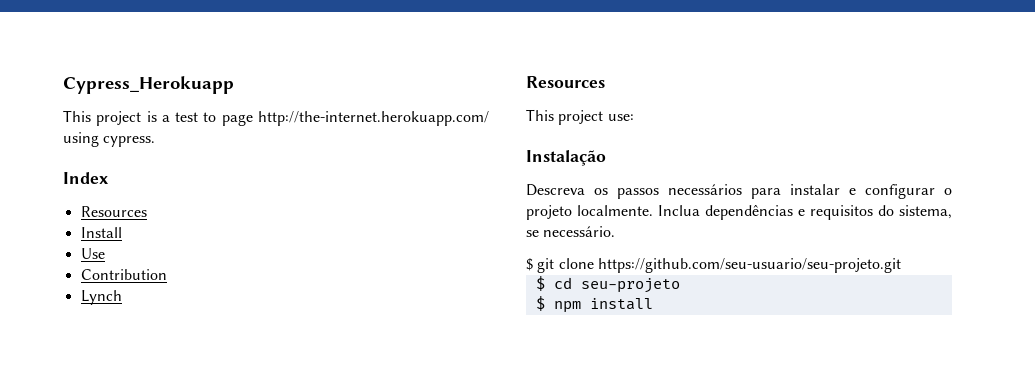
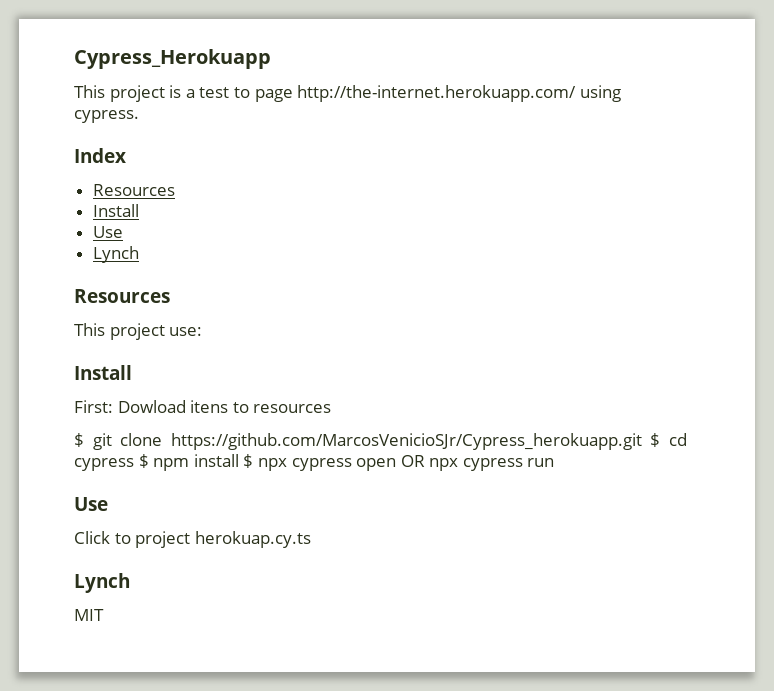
[80,269,167,280] // Contribution -> (123, 232) none
[526,150,606,166] [526,184,952,199] [526,205,952,220] [526,226,616,237] Instalação // Descreva os passos necessários para instalar e configurar o projeto localmente. Inclua dependências e requisitos do sistema, se necessário. -> [74,365,132,380] [74,400,332,413] Install // First: Dowload itens to resources
[597,258,901,273] https://github.com/seu-usuario/seu-projeto.git // -> [170,433,642,450] https://github.com/MarcosVenicioSJr/Cypress_herokuapp.git
[580,278,680,293] seu-projeto // -> [74,458,134,471] cypress
(653, 304) none -> [243,454,555,471] [74,497,108,511] [74,531,311,548] [74,573,130,593] [74,609,104,621] $ npx cypress open OR npx cypress run // Use // Click to project herokuap.cy.ts // Lynch // MIT

